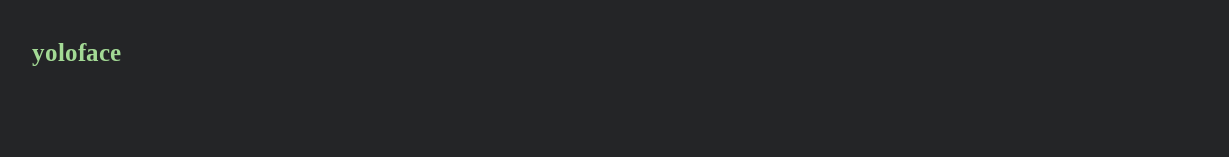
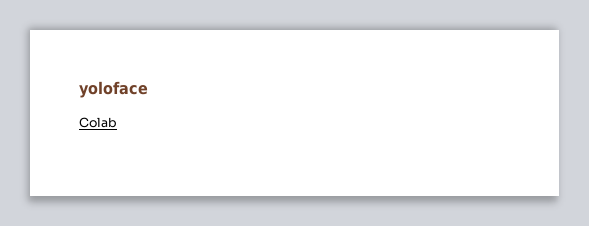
(121, 54) none -> [79,117,117,128] // Colab

